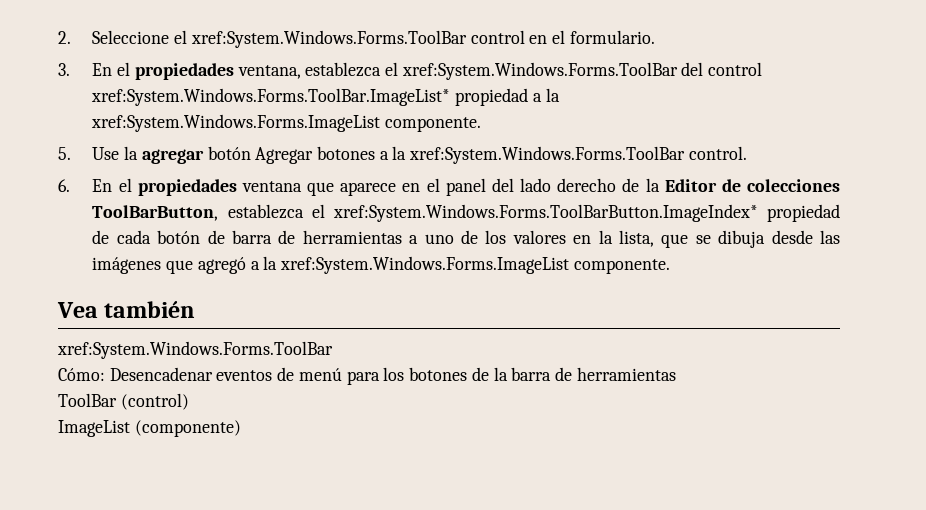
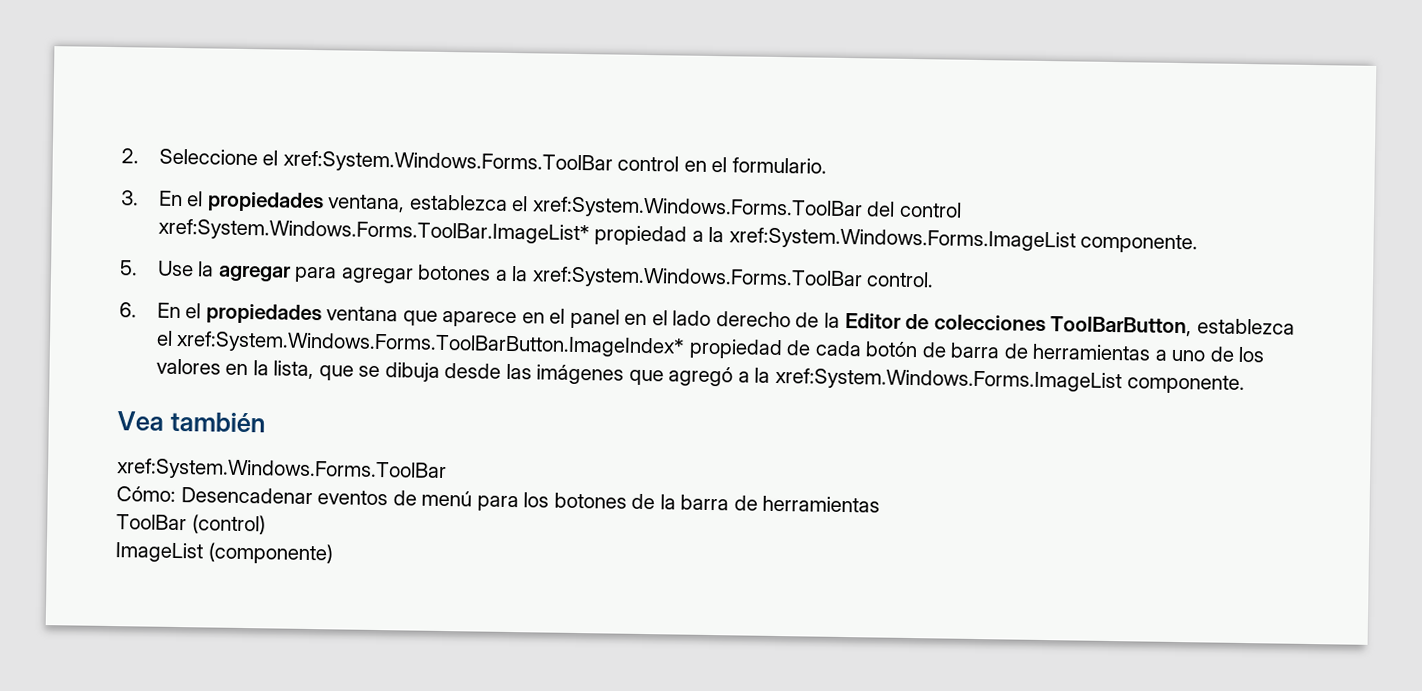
[207,146,314,164] botón Agregar -> [294,266,414,284] para agregar
[491,178,514,192] del -> [624,310,668,326] en el

